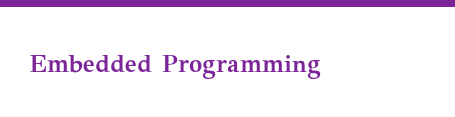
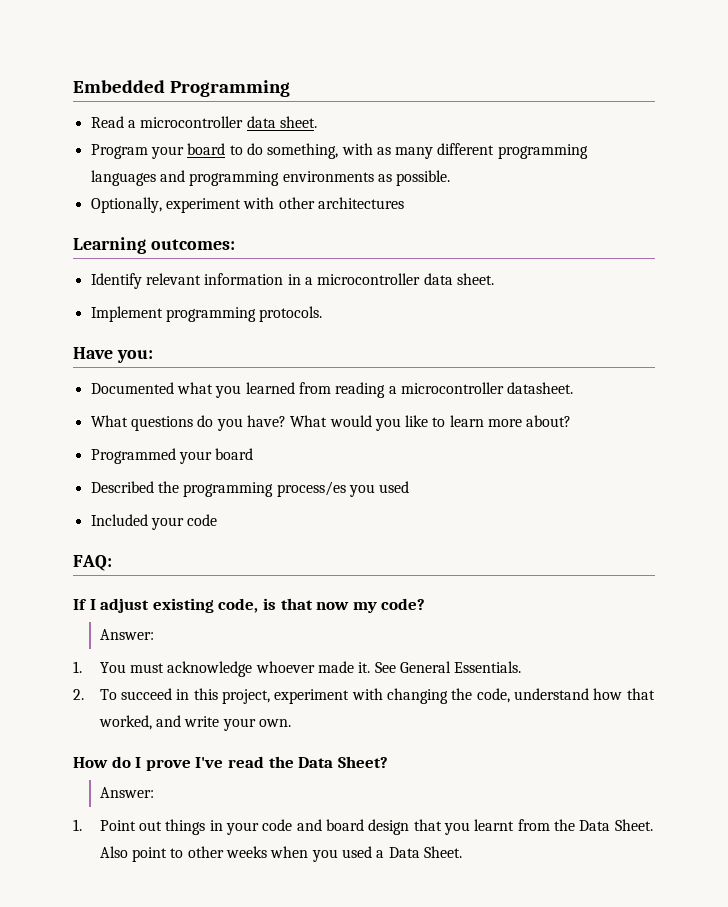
(321, 67) none -> [90,116,317,128] [90,143,588,159] [90,170,451,186] [90,197,404,213] [73,237,235,254] [90,273,494,289] [90,306,323,322] [73,347,153,363] [90,382,574,398] [90,415,572,431] [90,448,254,464] [90,481,410,497] [90,514,218,530] [73,555,112,571] [73,598,426,613] [99,629,154,640] [73,661,522,677] [73,688,655,704] [98,715,292,731] [73,756,388,771] [99,787,154,798] [73,819,653,835] [99,846,462,862] // Read a microcontroller data sheet. // Program your board to do something, with as many different programming languages and programming environments as possible. // Optionally, experiment with other architectures // Learning outcomes: // Identify relevant information in a microcontroller data sheet. // Implement programming protocols. // Have you: // Documented what you learned from reading a microcontroller datasheet. // What questions do you have? What would you like to learn more about? // Programmed your board // Described the programming process/es you used // Included your code // FAQ: // If I adjust existing code, is that now my code? // Answer: // 1. You must acknowledge whoever made it. See General Essentials. // 2. To succeed in this project, experiment with changing the code, understand how that worked, and write your own. // How do I prove I've read the Data Sheet? // Answer: // 1. Point out things in your code and board design that you learnt from the Data Sheet. Also point to other weeks when you used a Data Sheet.

